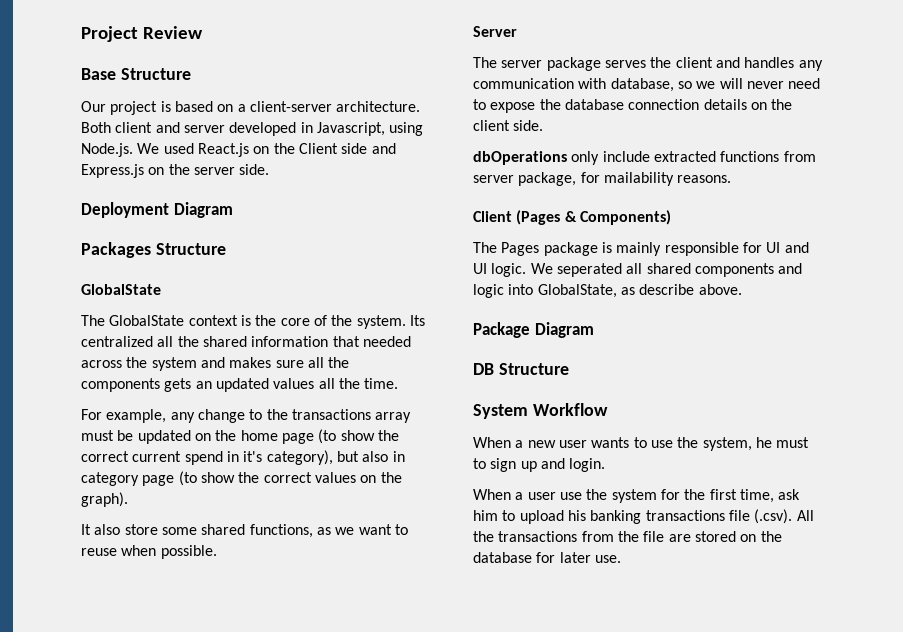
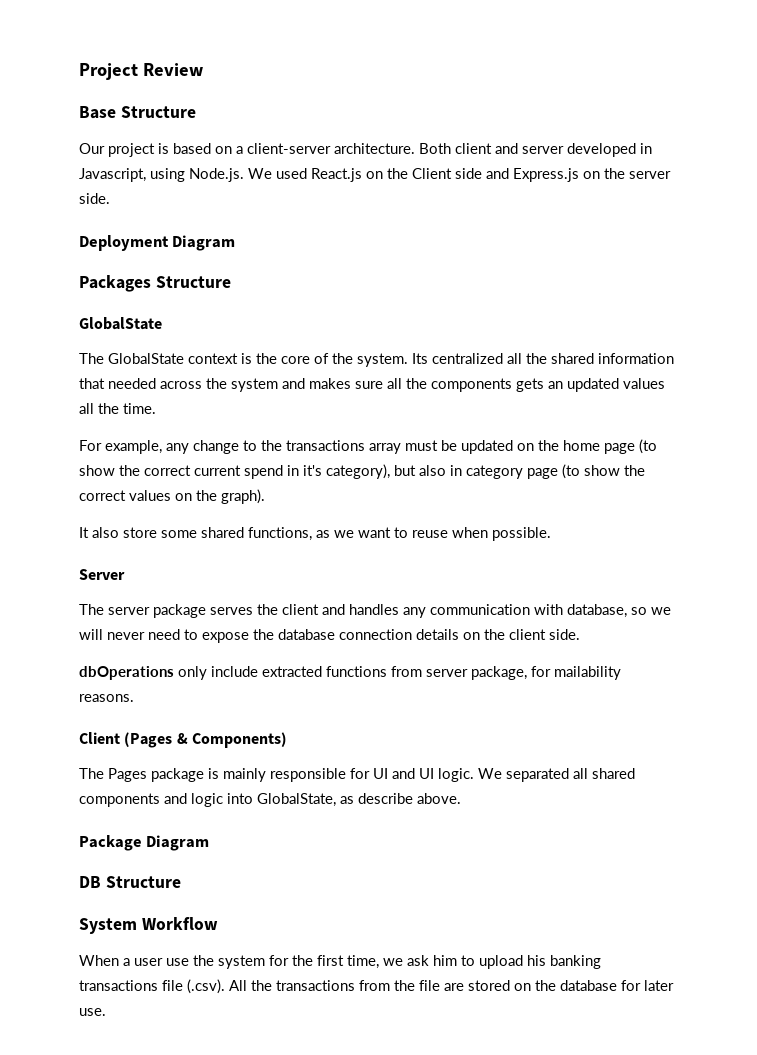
[556,263,622,277] seperated -> [506,768,569,782] separated
[473,437,810,451] [473,458,606,472] // When a new user wants to use the system, he must to sign up and login. -> (218, 923) none
(774, 496) none -> [383,958,403,966] we

